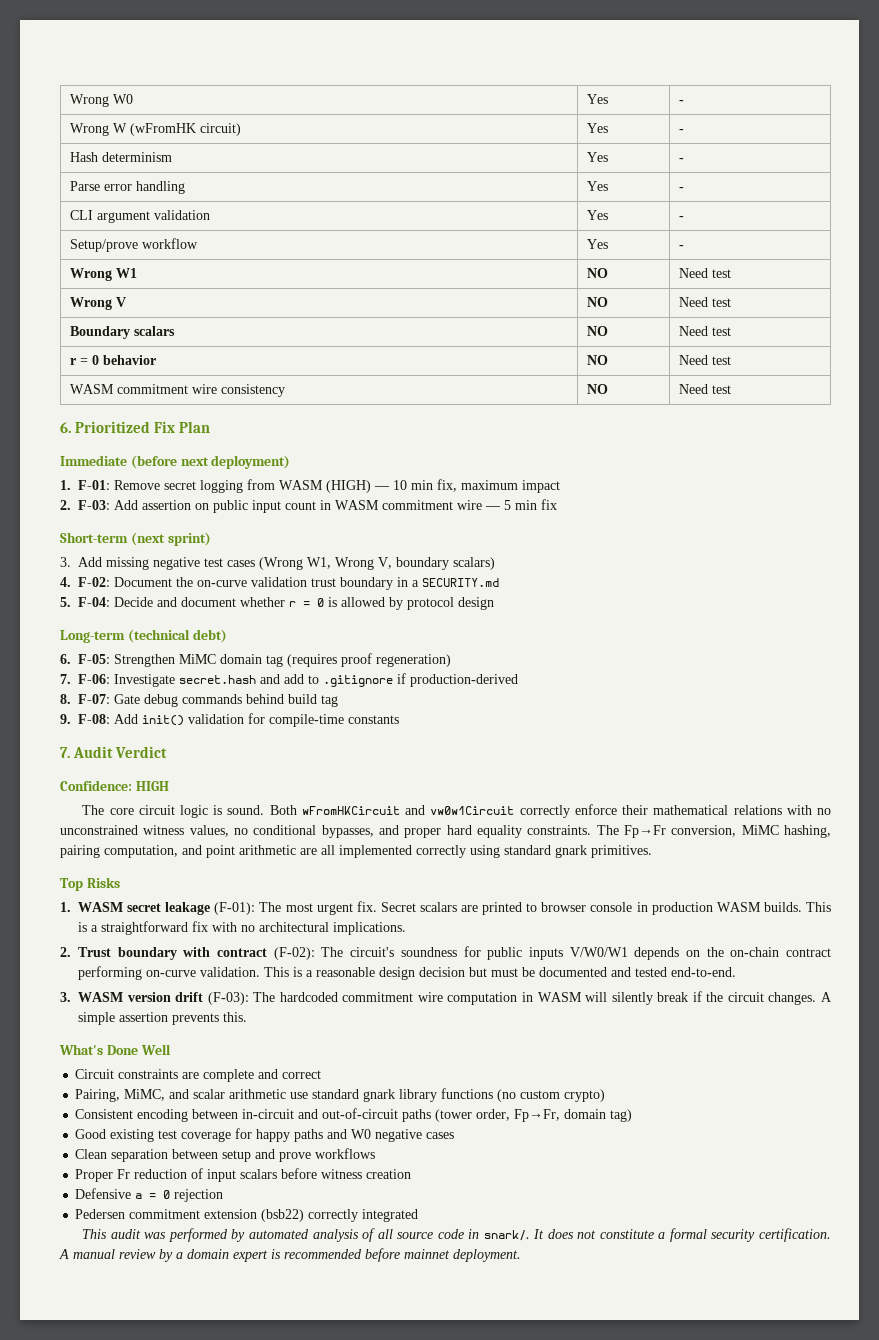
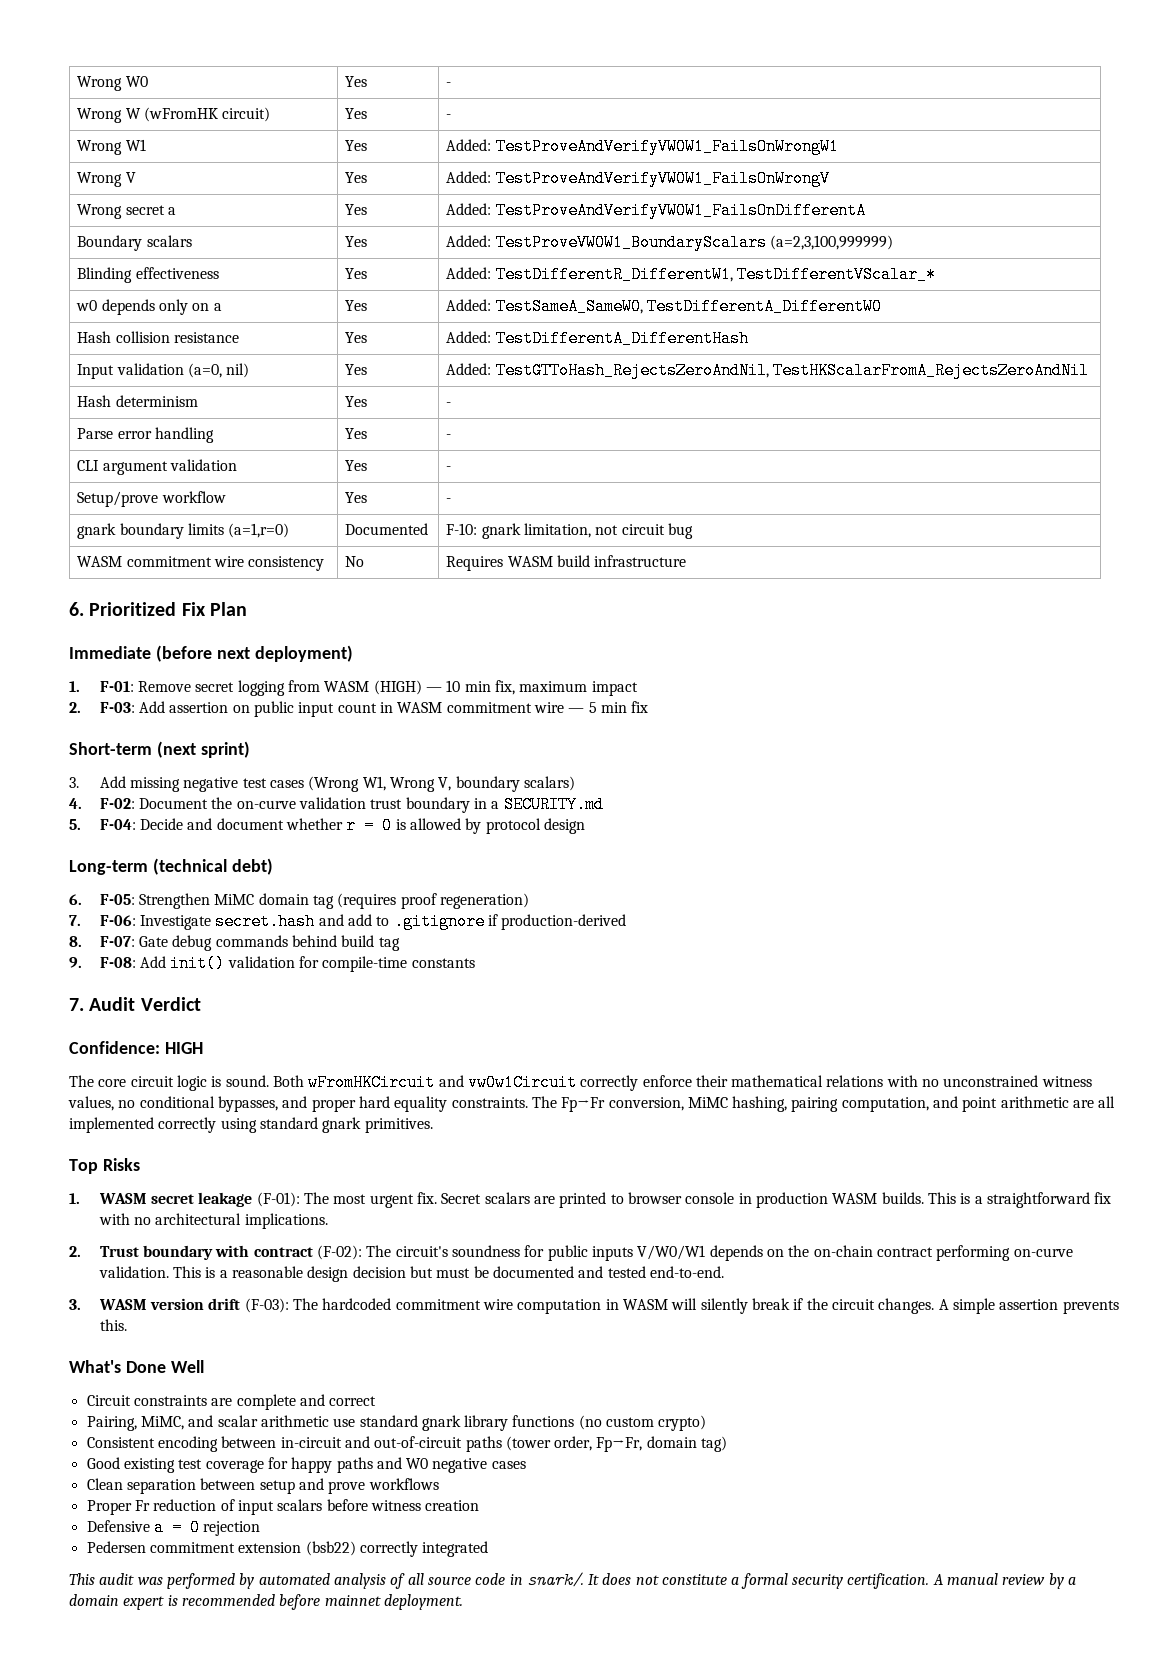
(685, 131) none -> [77,139,146,155] [345,140,368,151] [446,138,839,155] [77,172,136,187] [345,172,368,183] [446,170,830,187] [77,204,176,219] [345,204,368,215] [446,202,866,219] [77,235,192,251] [345,236,368,247] [446,234,893,251] [77,267,219,283] [345,268,368,279] [446,266,936,283] [76,299,222,315] [345,300,368,311] [446,298,882,315] [77,331,239,343] [345,332,368,343] [446,330,749,347] [77,363,250,379] [345,364,368,375] [446,362,1089,379] // Wrong W1 | Yes | Added: TestProveAndVerifyVW0W1_FailsOnWrongW1 // Wrong V | Yes | Added: TestProveAndVerifyVW0W1_FailsOnWrongV // Wrong secret a | Yes | Added: TestProveAndVerifyVW0W1_FailsOnDifferentA // Boundary scalars | Yes | Added: TestProveVW0W1_BoundaryScalars (a=2,3,100,999999) // Blinding effectiveness | Yes | Added: TestDifferentR_DifferentW1, TestDifferentVScalar_* // w0 depends only on a | Yes | Added: TestSameA_SameW0, TestDifferentA_DifferentW0 // Hash collision resistance | Yes | Added: TestDifferentA_DifferentHash // Input validation (a=0, nil) | Yes | Added: TestGTToHash_RejectsZeroAndNil, TestHKScalarFromA_RejectsZeroAndNil
[70,268,138,281] [587,268,609,278] [679,268,732,278] [70,297,127,310] [587,297,609,307] [679,297,732,307] [70,326,176,339] [587,326,609,336] [679,326,732,336] [70,355,157,365] [587,355,609,365] [679,355,732,365] Wrong W1 | NO | Need test // Wrong V | NO | Need test // Boundary scalars | NO | Need test // r = 0 behavior | NO | Need test -> [77,523,290,539] [345,523,429,535] [446,523,693,539] gnark boundary limits (a=1,r=0) | Documented | F-10: gnark limitation, not circuit bug
[587,384,609,394] [679,384,732,394] NO | Need test -> [345,556,365,567] [446,555,687,571] No | Requires WASM build infrastructure

